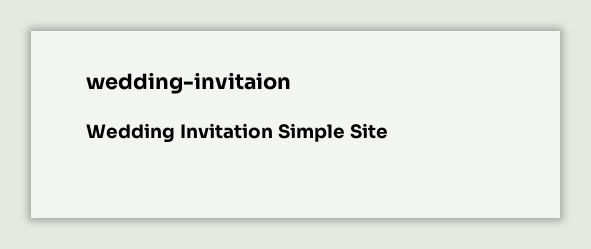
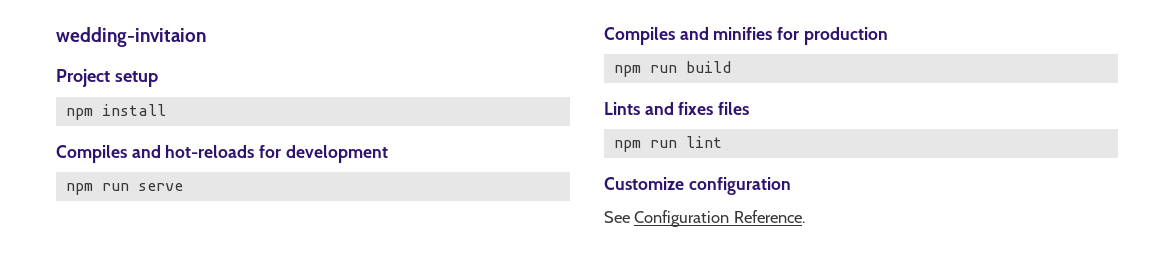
[86,123,388,143] Wedding Invitation Simple Site -> [56,69,158,87] [65,104,166,120] [56,145,388,163] [65,183,183,195] [604,27,888,45] [613,61,731,77] [604,102,750,115] [613,136,722,152] [604,177,791,195] [604,210,805,227] Project setup // npm install // Compiles and hot-reloads for development // npm run serve // Compiles and minifies for production // npm run build // Lints and fixes files // npm run lint // Customize configuration // See Configuration Reference.

